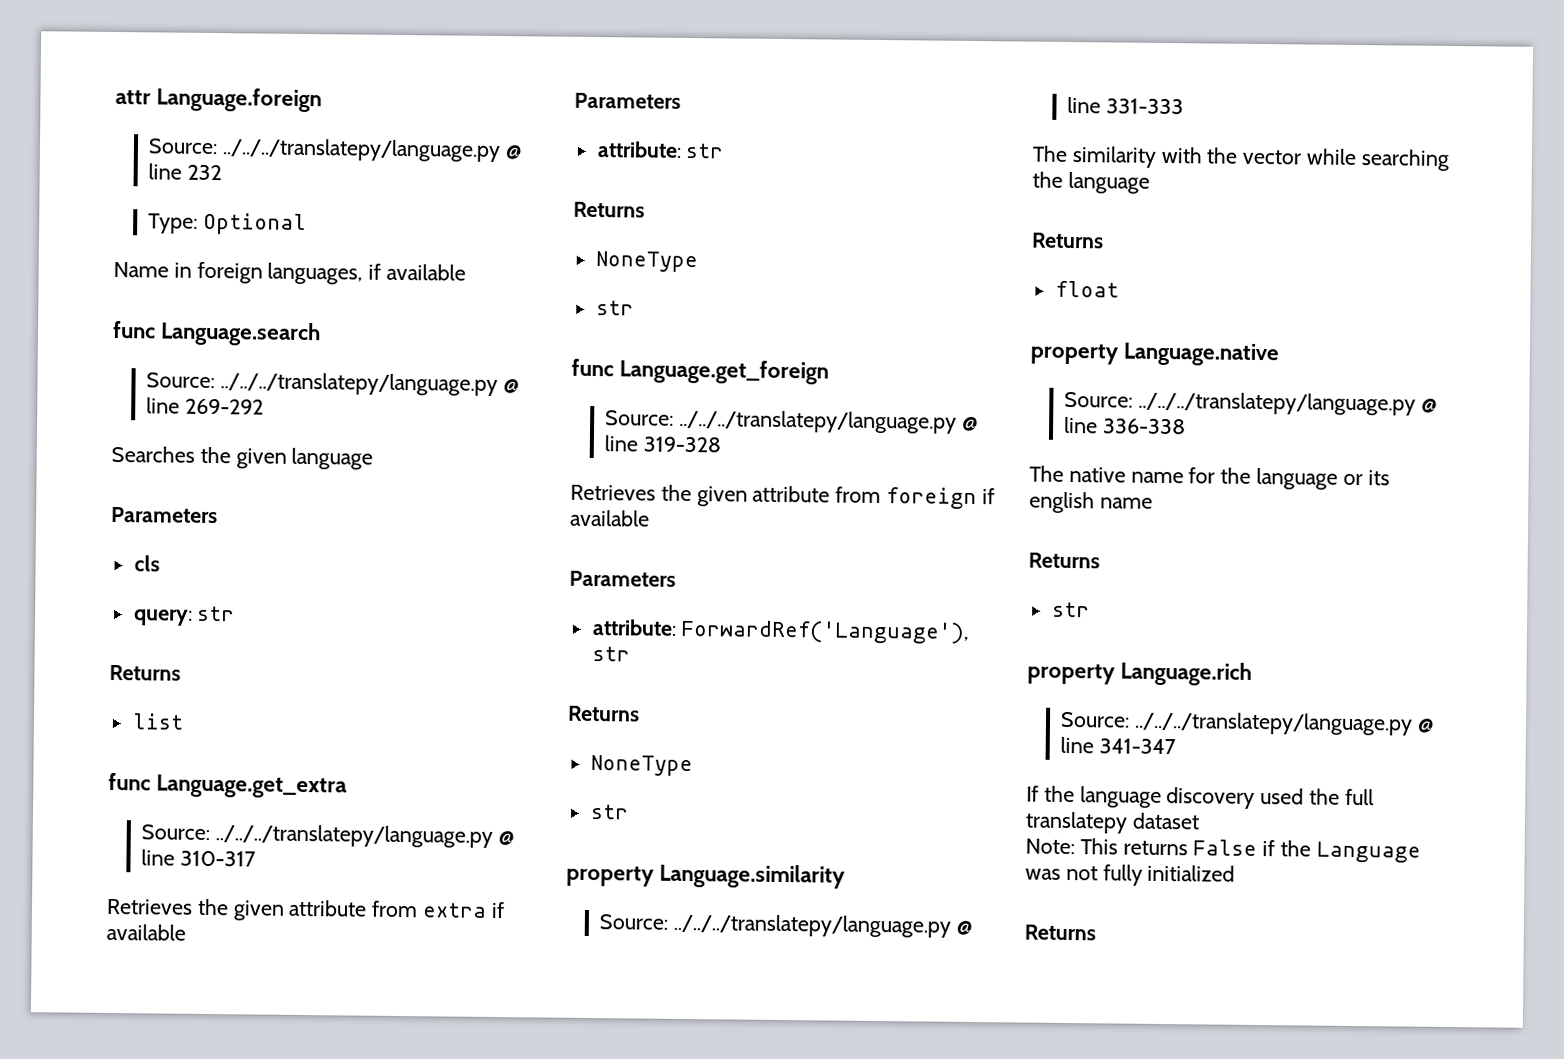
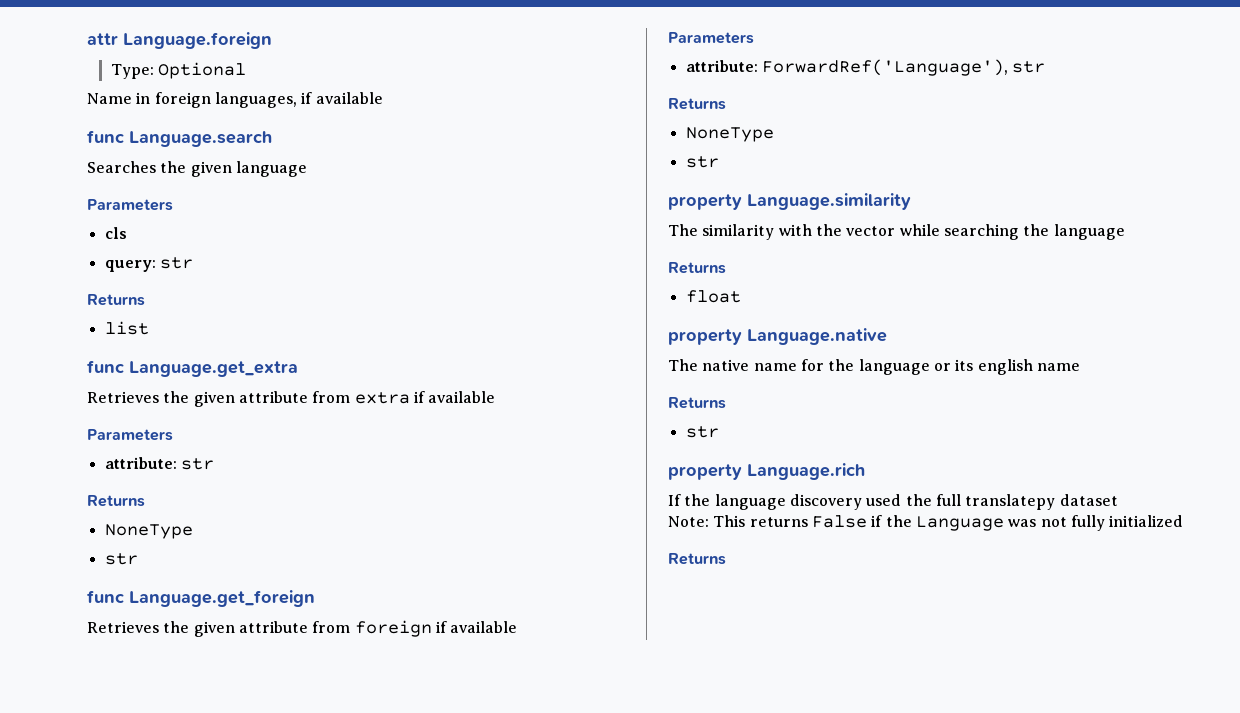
[148,138,523,163] [148,163,223,181] // Source: ../../../translatepy/language.py @ line 232 -> (272, 40) none
[146,372,520,397] [146,397,265,415] // Source: ../../../translatepy/language.py @ line 269-292 -> (272, 139) none
[141,824,515,848] [141,849,257,867] // Source: ../../../translatepy/language.py @ line 310-317 -> (298, 369) none
[605,409,979,434] [604,435,722,453] // Source: ../../../translatepy/language.py @ line 319-328 -> (315, 598) none
[599,913,973,938] [1067,96,1185,115] // Source: ../../../translatepy/language.py @ line 331-333 -> (911, 201) none
[1064,391,1438,416] [1064,416,1187,435] // Source: ../../../translatepy/language.py @ line 336-338 -> (887, 336) none
[1060,711,1435,736] [1060,736,1177,755] // Source: ../../../translatepy/language.py @ line 341-347 -> (865, 471) none

